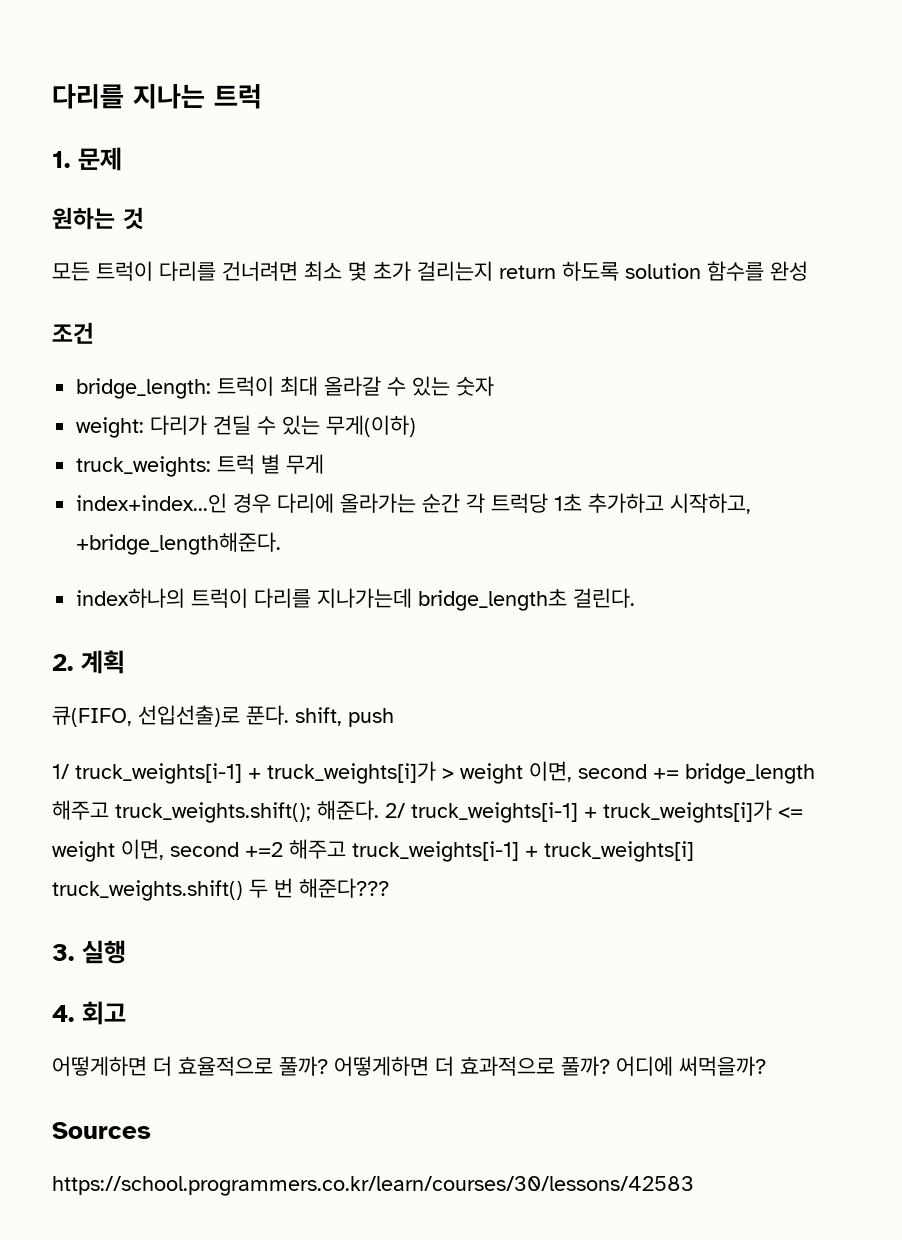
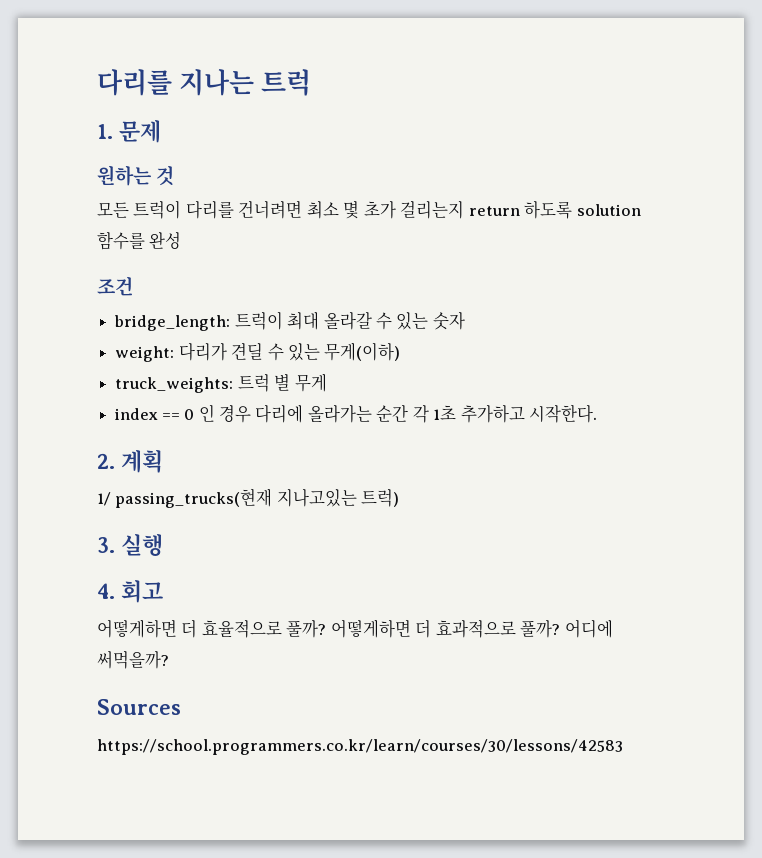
[76,493,228,513] index+index...인 -> [115,404,215,422] index == 0 인
[491,493,549,513] 트럭당 -> (429, 414) none
[670,493,752,514] [76,532,282,555] [76,588,636,611] [52,650,125,674] [52,705,394,727] [52,761,815,784] [52,800,803,823] [52,839,694,862] [52,878,389,901] 시작하고, +bridge_length해준다. // index하나의 트럭이 다리를 지나가는데 bridge_length초 걸린다. // 2. 계획 // 큐(FIFO, 선입선출)로 푼다. shift, push // 1/ truck_weights[i-1] + truck_weights[i]가 > weight 이면, second += bridge_length 해주고 truck_weights.shift(); 해준다. 2/ truck_weights[i-1] + truck_weights[i]가 <= weight 이면, second +=2 해주고 truck_weights[i-1] + truck_weights[i] truck_weights.shift() 두 번 해준다??? -> [529,404,598,423] [97,449,163,473] [97,488,400,508] 시작한다. // 2. 계획 // 1/ passing_trucks(현재 지나고있는 트럭)

